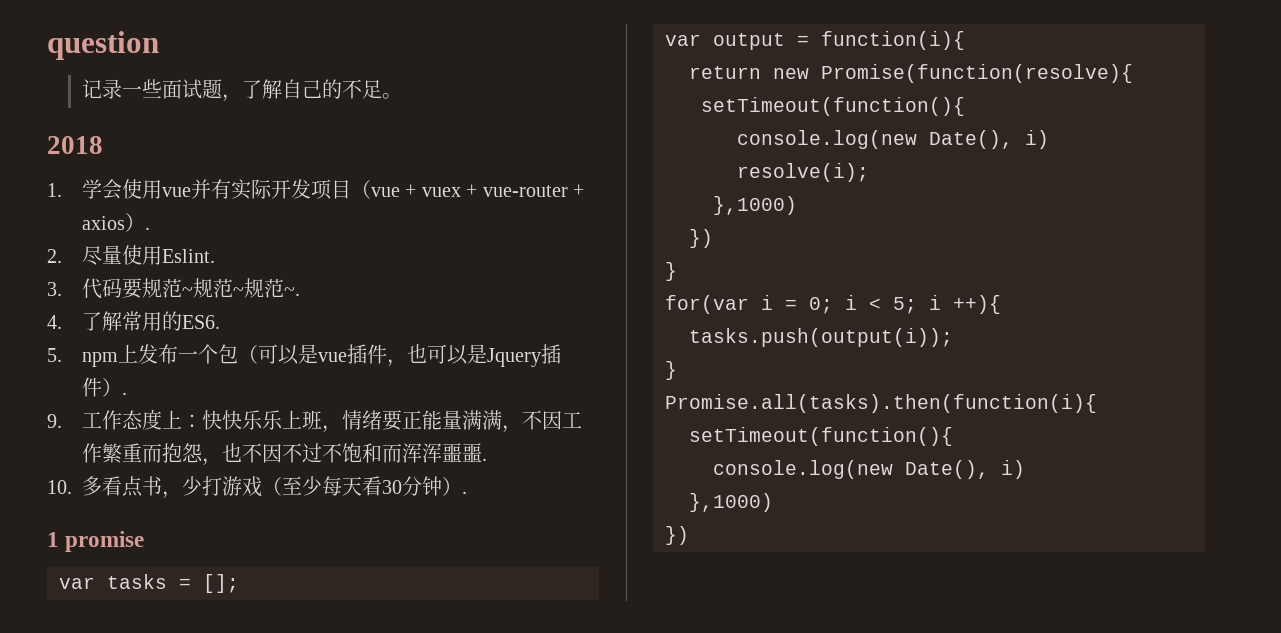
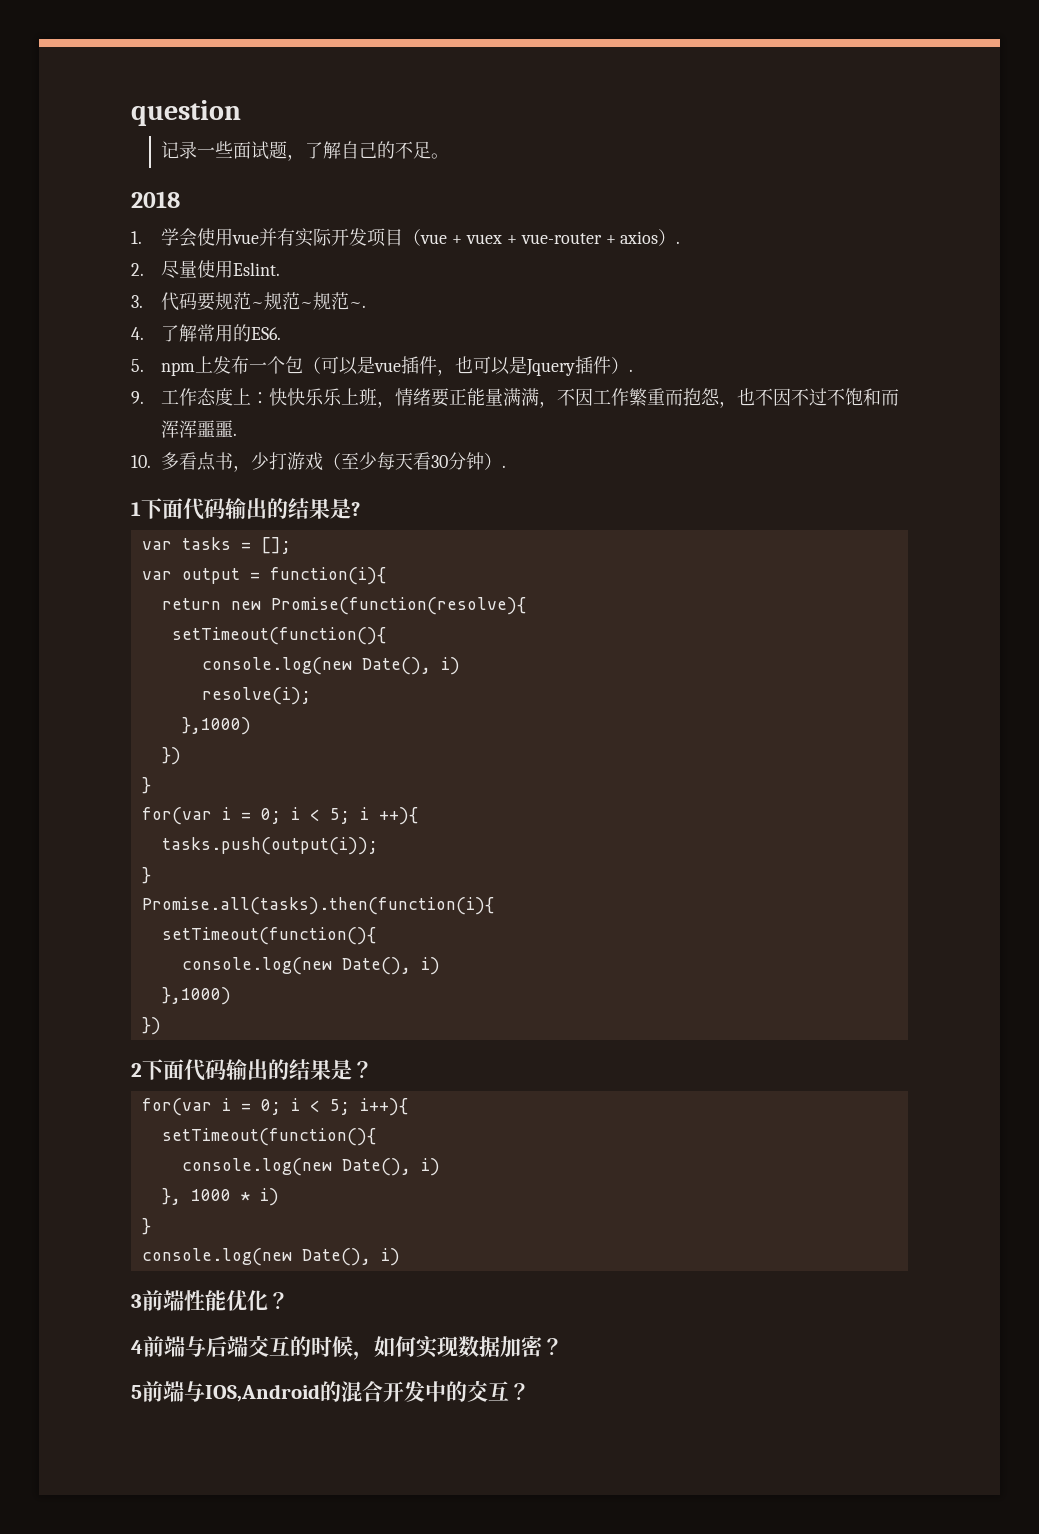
[65,531,145,552] promise -> [141,498,360,520] 下面代码输出的结果是?
(689, 535) none -> [131,1059,373,1081] [141,1098,408,1116] [161,1128,376,1146] [181,1158,440,1176] [161,1188,279,1206] [141,1218,151,1235] [141,1248,400,1266] [131,1290,289,1311] [131,1335,563,1360] [131,1380,530,1402] // 2下面代码输出的结果是？ // for(var i = 0; i < 5; i++){ // setTimeout(function(){ // console.log(new Date(), i) // }, 1000 * i) // } // console.log(new Date(), i) // 3前端性能优化？ // 4前端与后端交互的时候，如何实现数据加密？ // 5前端与IOS,Android的混合开发中的交互？

